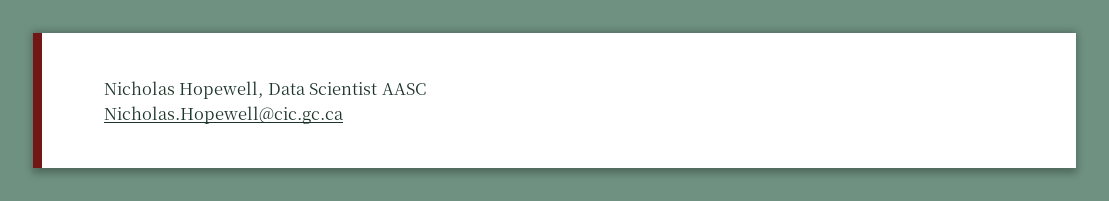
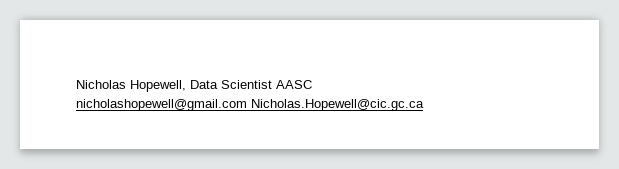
(426, 89) none -> [76,99,247,111] nicholashopewell@gmail.com

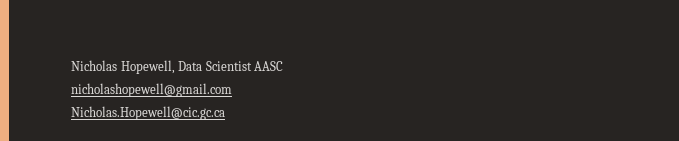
(247, 105) none -> (232, 90) //

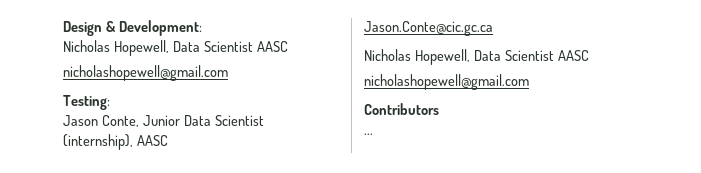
[71,60,284,74] [71,83,232,97] [71,106,225,120] Nicholas Hopewell, Data Scientist AASC // nicholashopewell@gmail.com // Nicholas.Hopewell@cic.gc.ca -> [63,20,202,36] [63,40,288,56] [63,65,228,81] [63,95,110,110] [63,115,264,127] [63,134,168,150] [364,21,493,36] [364,49,589,65] [364,74,529,90] [364,103,439,115] [364,133,373,135] Design & Development: // Nicholas Hopewell, Data Scientist AASC // nicholashopewell@gmail.com // Testing: // Jason Conte, Junior Data Scientist (internship), AASC // Jason.Conte@cic.gc.ca // Nicholas Hopewell, Data Scientist AASC // nicholashopewell@gmail.com // Contributors // ...

